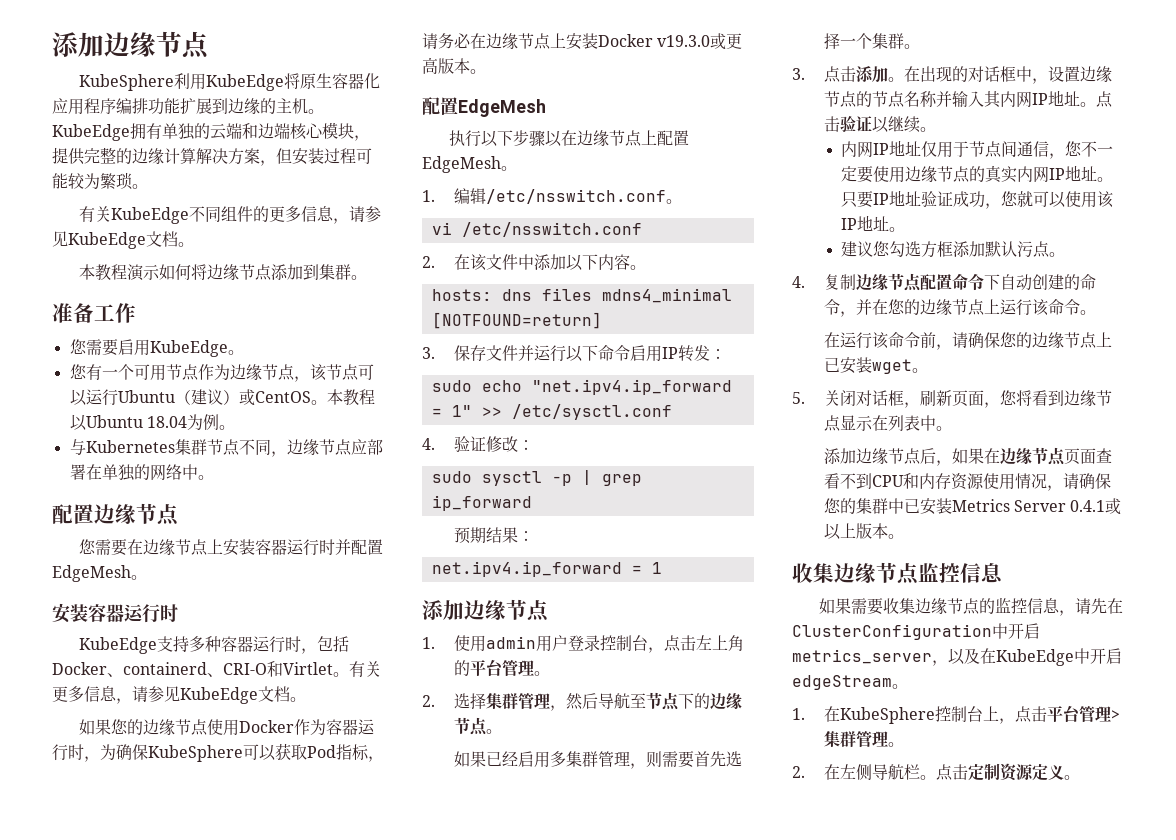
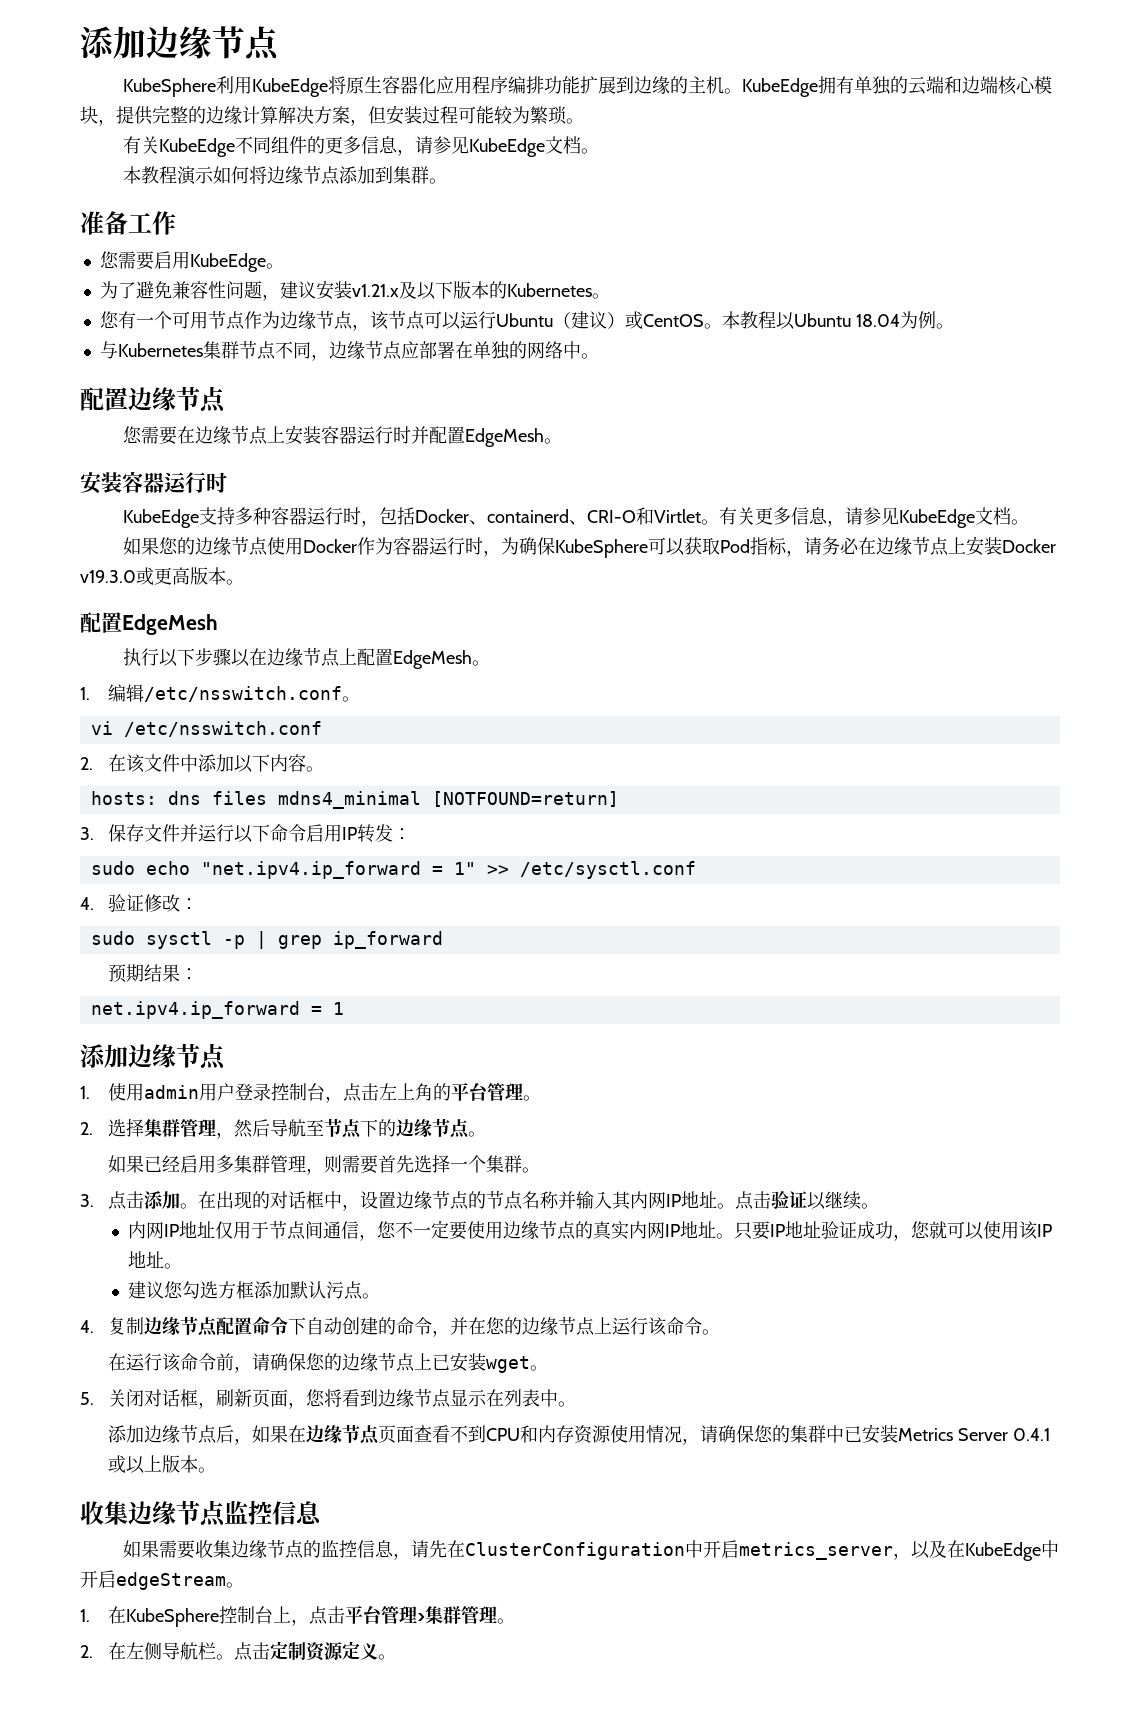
(244, 352) none -> [99,280,610,301] // 为了避免兼容性问题，建议安装v1.21.x及以下版本的Kubernetes。

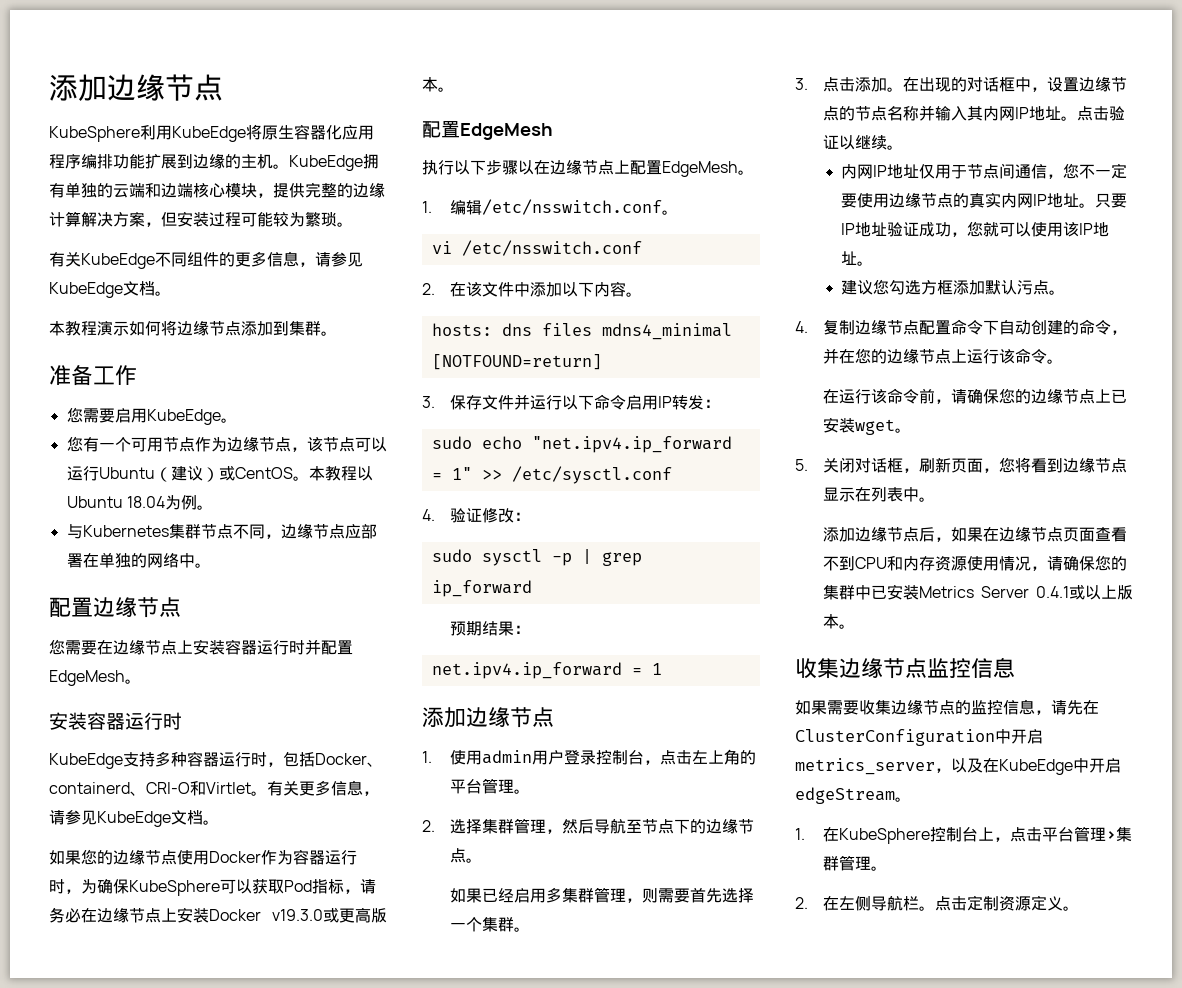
[99,280,610,301] // 为了避免兼容性问题，建议安装v1.21.x及以下版本的Kubernetes。 -> (237, 420) none

